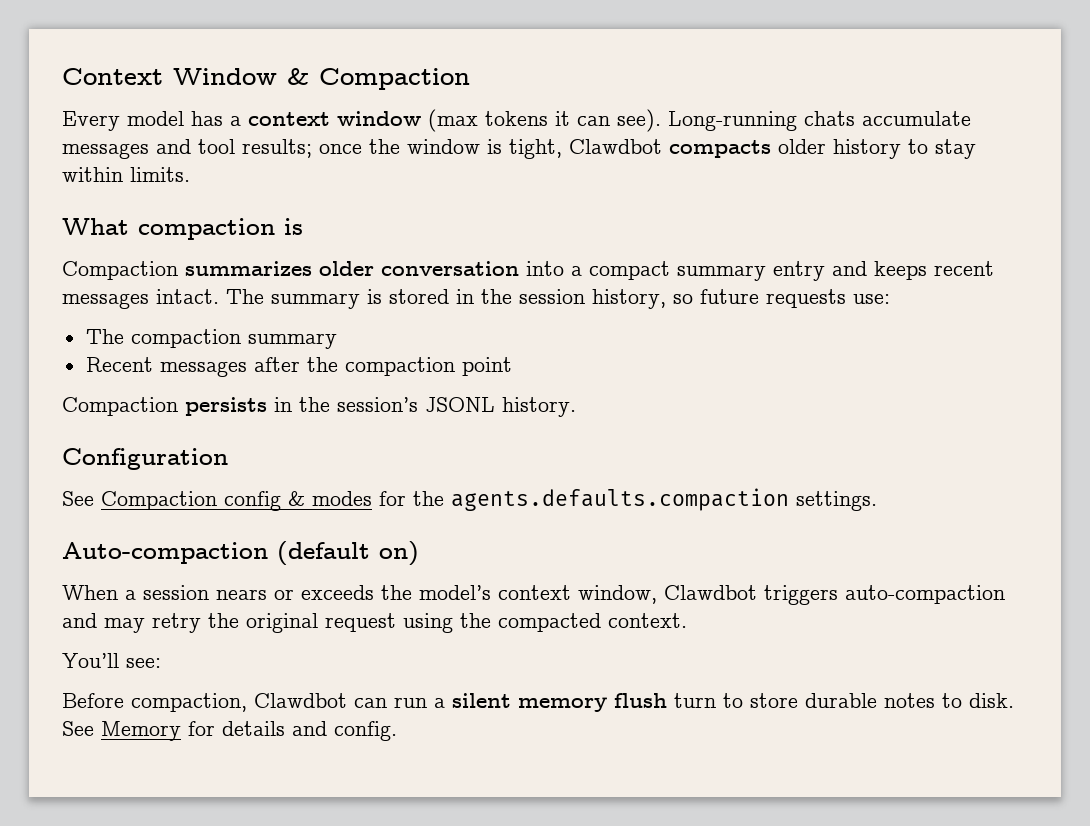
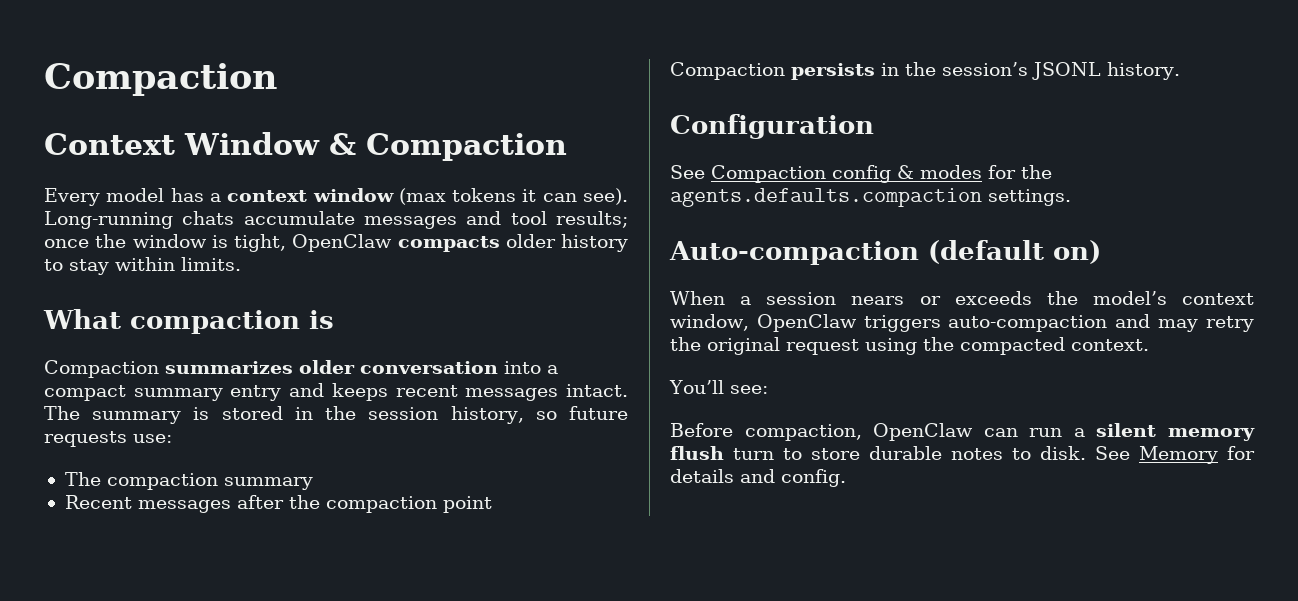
(62, 76) none -> [44,63,277,96] Compaction //
[569,139,662,154] Clawdbot -> [292,234,393,252] OpenClaw
[664,585,757,600] Clawdbot -> [756,314,857,332] OpenClaw
[254,693,347,708] Clawdbot -> [873,423,974,441] OpenClaw

